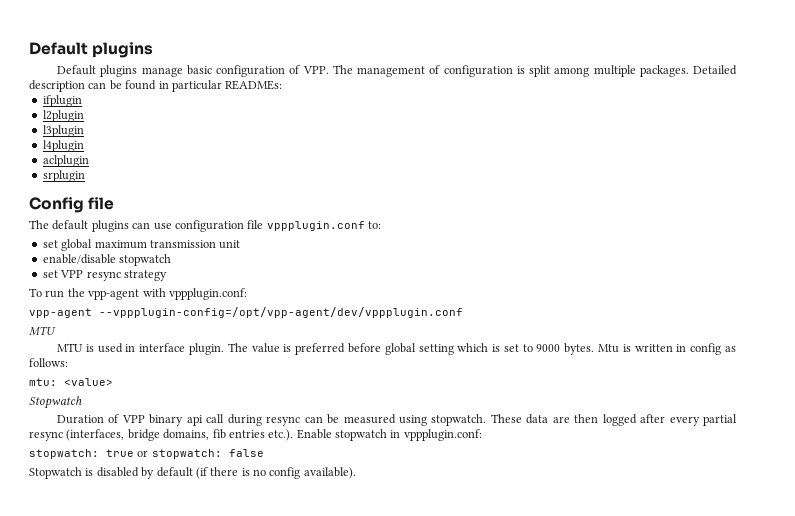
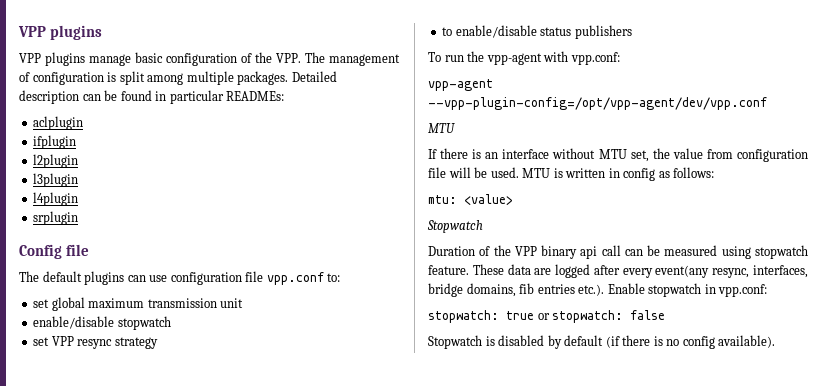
[29,42,88,55] Default -> [18,26,46,37] VPP
[57,65,97,75] Default -> [19,53,41,63] VPP
(301, 69) none -> [255,52,272,63] the
(283, 85) none -> [33,116,84,130] // aclplugin
[42,155,89,167] // aclplugin -> (79, 199) none
[266,221,365,231] vppplugin.conf -> [266,272,324,285] vpp.conf
(167, 275) none -> [442,25,632,39] // to enable/disable status publishers
[168,288,247,300] [29,307,463,318] vppplugin.conf: // vpp-agent --vppplugin-config=/opt/vpp-agent/dev/vppplugin.conf -> [570,52,620,65] [428,79,493,91] [428,97,767,110] vpp.conf: // vpp-agent --vpp-plugin-config=/opt/vpp-agent/dev/vpp.conf
[57,343,620,355] MTU is used in interface plugin. The value is preferred before global setting which is set to 9000 bytes. Mtu -> [428,148,808,162] [428,167,551,178] If there is an interface without MTU set, the value from configuration file will be used. MTU
(120, 418) none -> [493,245,511,256] the
[227,414,301,426] during resync -> (621, 250) none
[431,414,487,426] stopwatch. -> [755,245,808,259] [428,265,469,275] stopwatch feature.
[574,414,599,423] then -> (552, 271) none
[702,414,737,426] [29,429,125,441] partial resync (interfaces, -> [655,265,808,278] event(any resync, interfaces,
[403,429,482,441] vppplugin.conf: -> [718,284,768,297] vpp.conf:

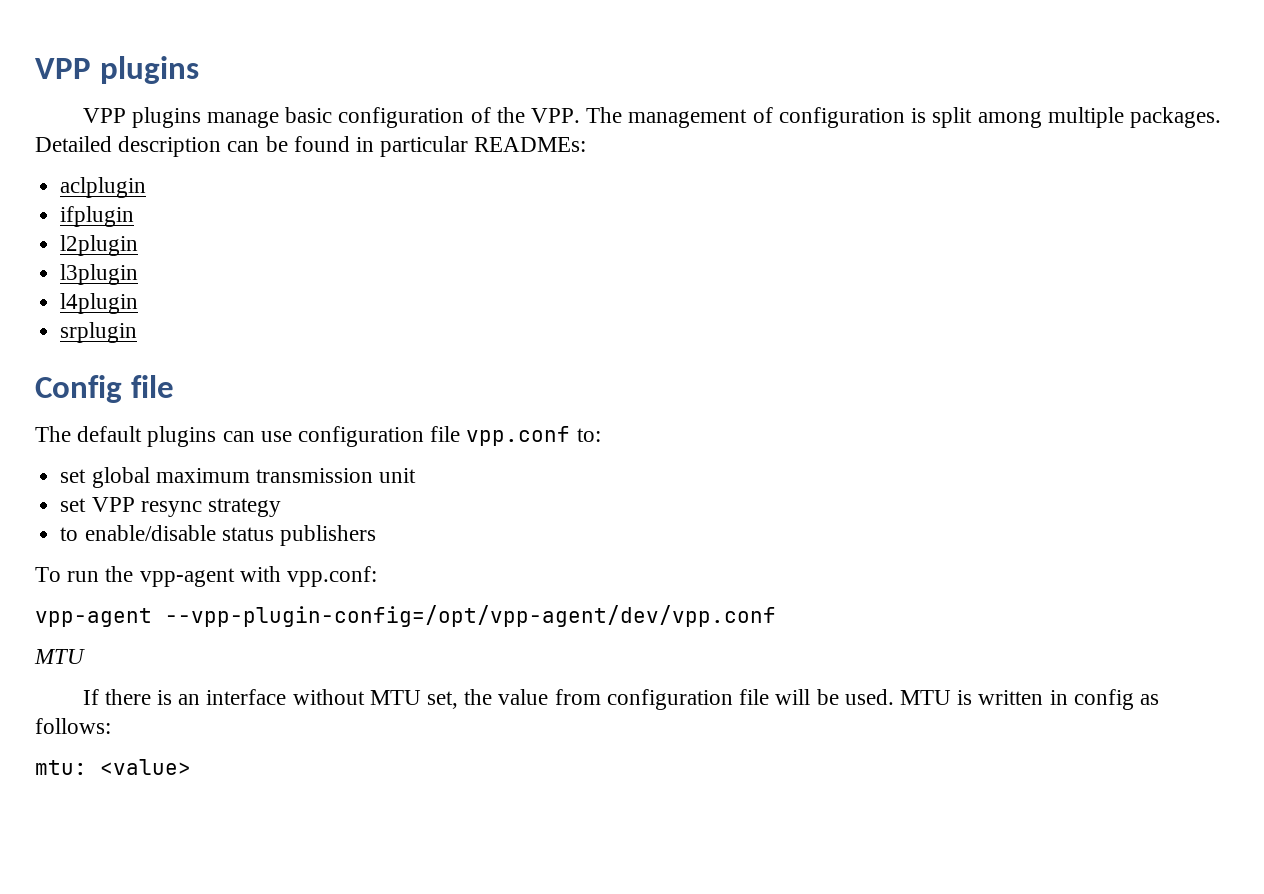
[33,316,171,330] // enable/disable stopwatch -> (417, 475) none
[427,220,483,233] [428,245,808,259] [428,264,808,278] [428,283,768,297] [428,310,666,323] [428,335,776,349] // Stopwatch // Duration of the VPP binary api call can be measured using stopwatch feature. These data are logged after every event(any resync, interfaces, bridge domains, fib entries etc.). Enable stopwatch in vpp.conf: // stopwatch: true or stopwatch: false // Stopwatch is disabled by default (if there is no config available). -> (191, 767) none

